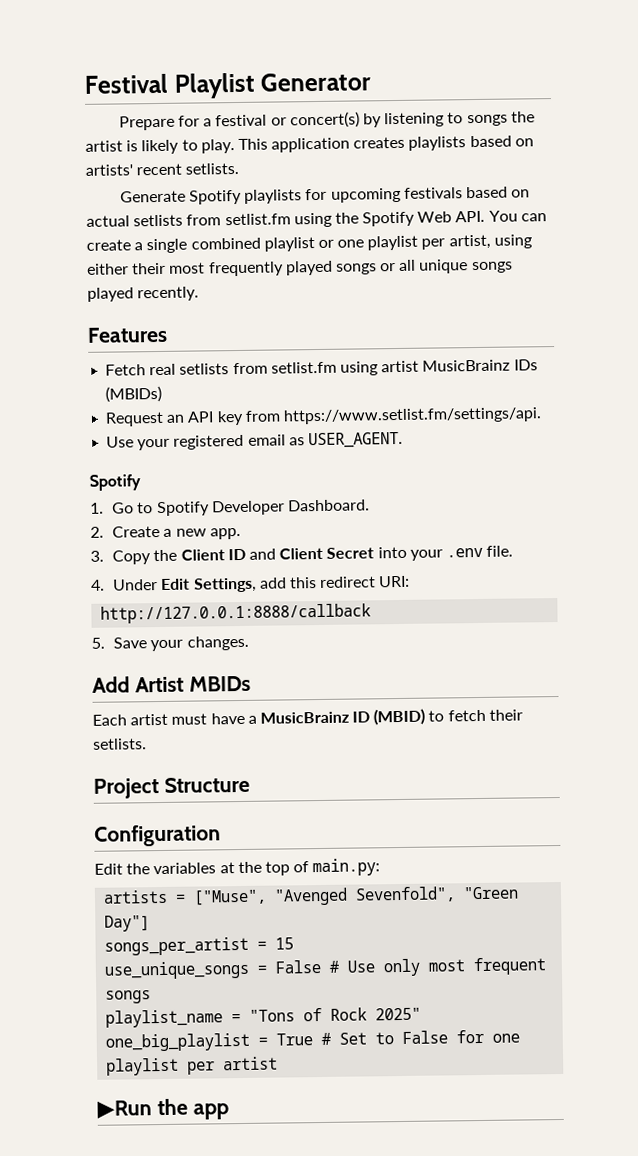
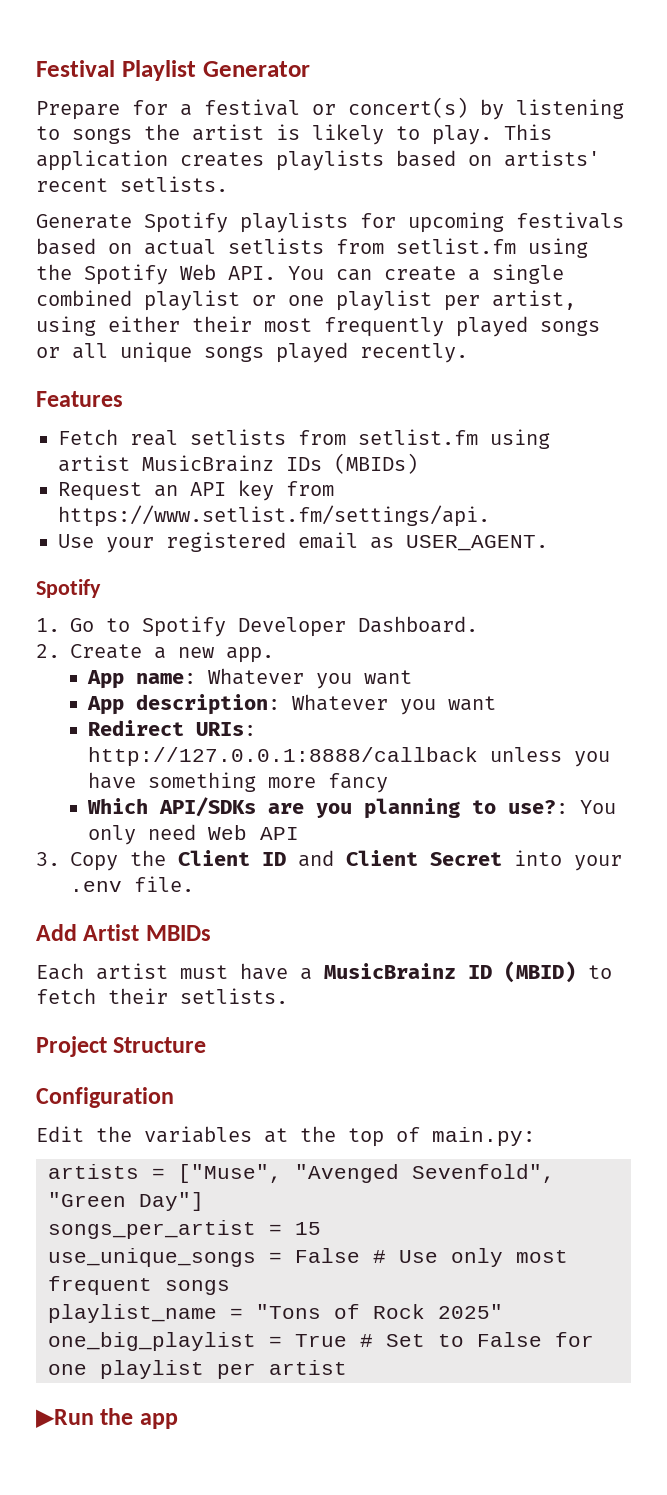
(241, 533) none -> [86,668,412,689] [86,694,496,715] [87,720,256,736] [87,747,610,767] [87,772,388,793] [86,797,616,819] [87,824,299,845] // App name: Whatever you want // App description: Whatever you want // Redirect URIs: http://127.0.0.1:8888/callback unless you have something more fancy // Which API/SDKs are you planning to use?: You only need Web API
[91,575,411,593] [100,603,372,624] [91,635,249,652] // 4. Under Edit Settings, add this redirect URI: // http://127.0.0.1:8888/callback // 5. Save your changes. -> (194, 884) none

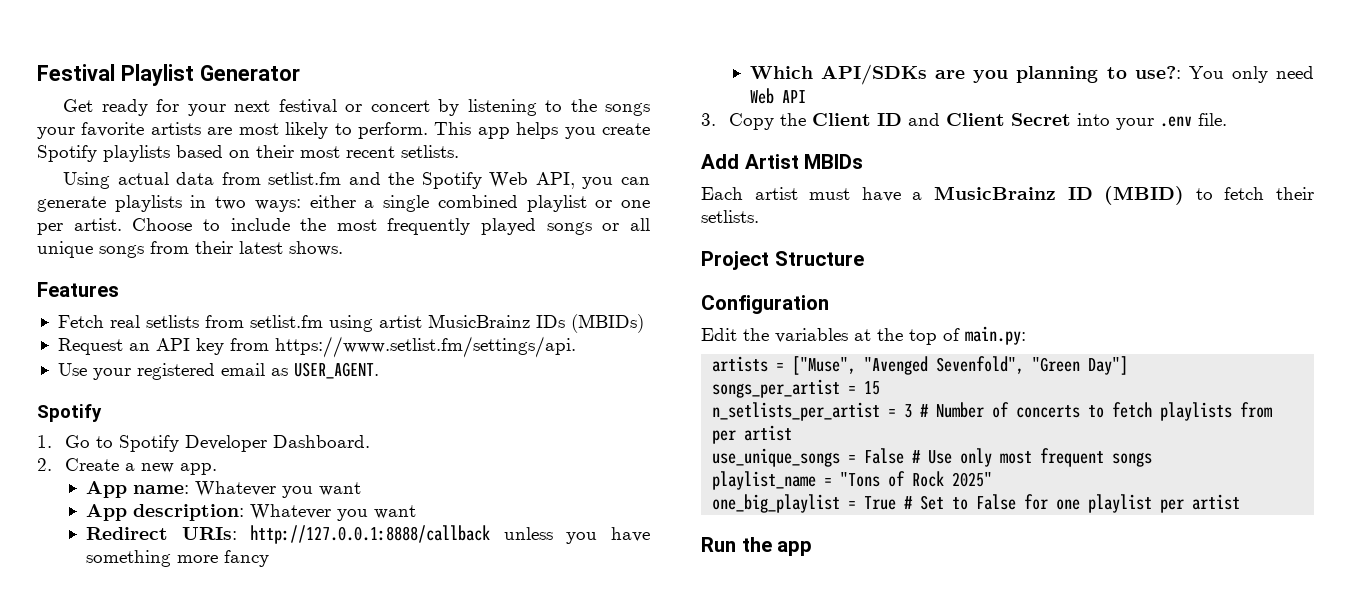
[36,100,192,120] Prepare for a -> [63,99,271,116] Get ready for your next
[348,97,468,118] concert(s) -> [370,100,430,112] concert
[72,124,552,145] [36,150,264,171] songs the artist is likely to play. This application creates -> [570,99,650,116] [37,122,650,139] [37,145,97,162] the songs your favorite artists are most likely to perform. This app helps you create Spotify
[504,150,600,167] artists' -> [256,145,340,158] their most
[36,212,624,233] [36,238,588,258] Generate Spotify playlists for upcoming festivals based on actual setlists from setlist.fm using -> [63,172,381,189] Using actual data from setlist.fm and
[228,266,456,281] API. You can create -> [535,172,650,189] [37,195,356,212] API, you can generate playlists in two ways: either
[336,290,576,311] [36,316,252,336] playlist per artist, using either their -> [37,218,327,235] per artist. Choose to include the
[276,342,468,363] played recently. -> [150,241,343,256] from their latest shows.
(321, 1228) none -> [712,402,1273,421] [712,425,793,444] // n_setlists_per_artist = 3 # Number of concerts to fetch playlists from per artist
[36,1409,94,1428] ▶Run -> [701,537,736,552] Run

